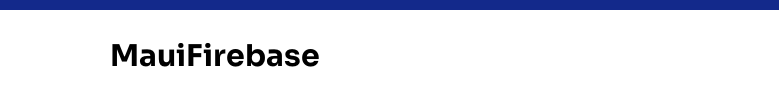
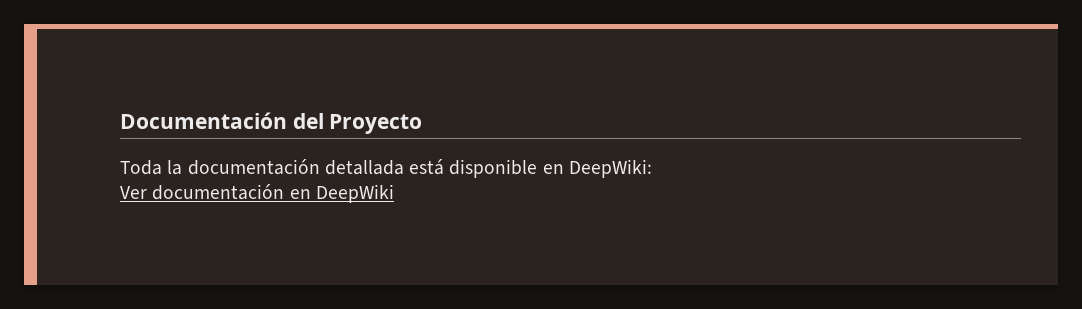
[110,42,320,67] MauiFirebase -> [120,112,423,134] [120,159,652,178] [120,184,394,203] Documentación del Proyecto // Toda la documentación detallada está disponible en DeepWiki: // Ver documentación en DeepWiki

